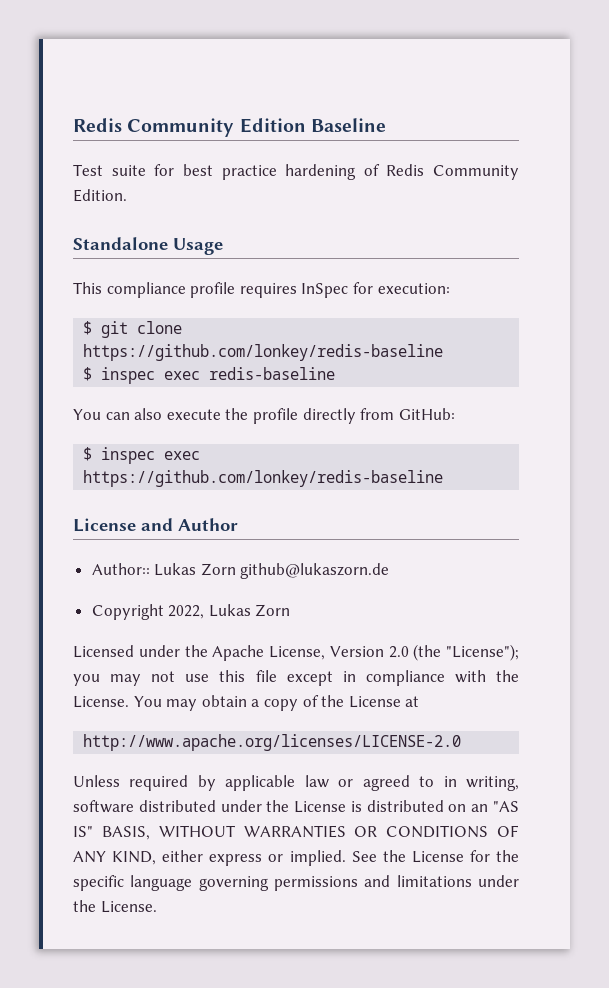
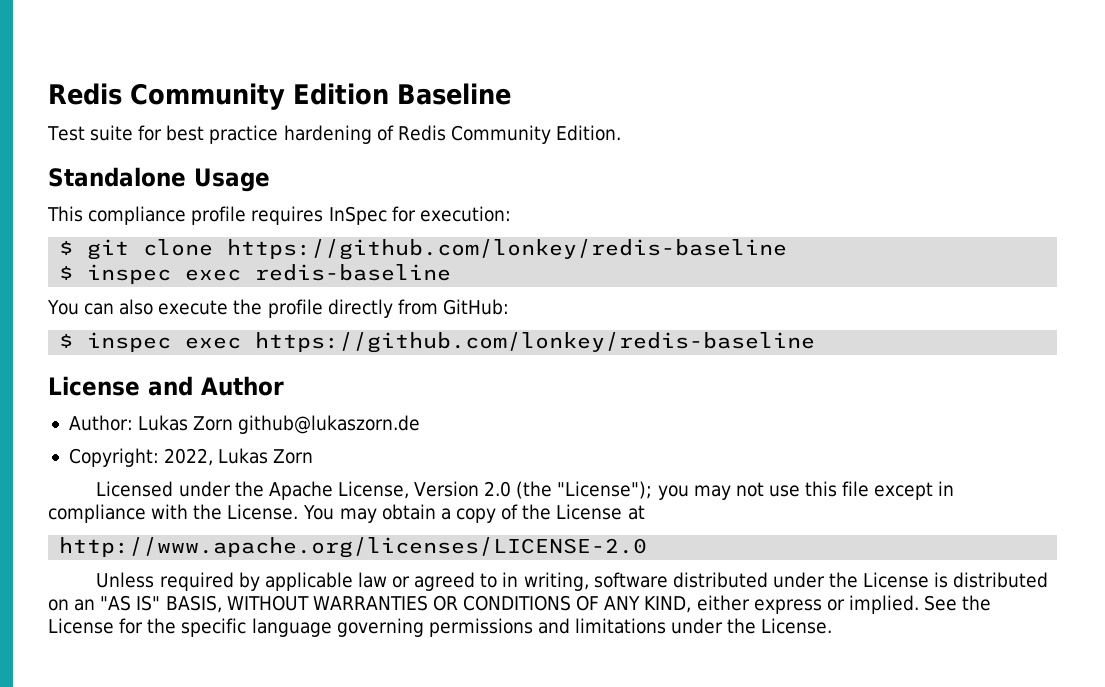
[91,563,150,575] Author:: -> [68,415,133,431] Author:
[91,604,164,620] Copyright -> [68,448,159,467] Copyright:

